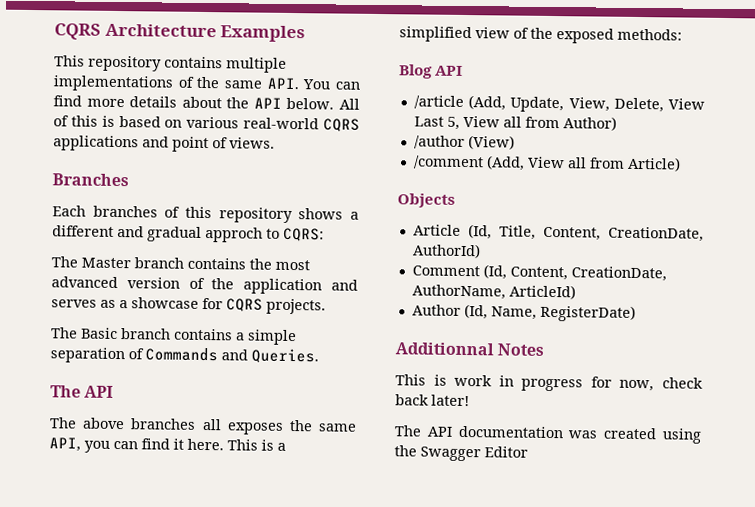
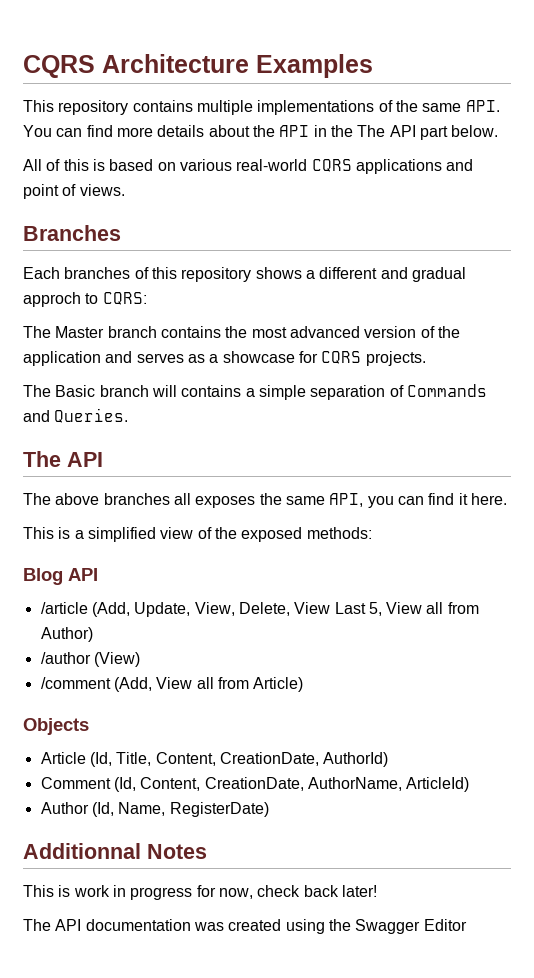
(282, 103) none -> [313,125,448,140] in the The API part
(335, 103) none -> (499, 131) //
(171, 334) none -> [151,385,177,397] will
(224, 444) none -> (507, 499) //

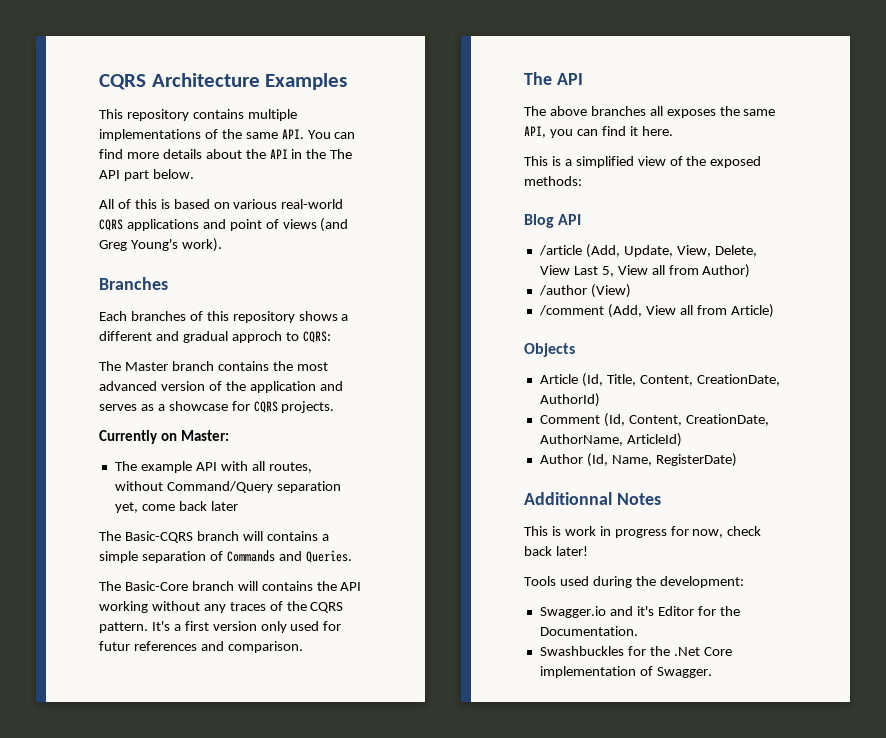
[79,184,125,196] views. -> [282,218,349,232] [99,238,222,252] views (and Greg Young's work).
[23,385,96,397] The Basic -> [99,430,229,444] [114,461,312,473] [114,481,341,493] [114,501,238,513] [99,531,193,543] Currently on Master: // The example API with all routes, without Command/Query separation yet, come back later // The Basic-CQRS
(129, 415) none -> [99,581,362,591] [99,601,344,613] [99,621,342,633] [99,641,303,653] // The Basic-Core branch will contains the API working without any traces of the CQRS pattern. It's a first version only used for futur references and comparison.
[23,919,467,934] The API documentation was created using the Swagger Editor -> [524,576,744,588] [539,606,740,618] [539,626,638,636] [539,646,732,656] [539,666,712,678] Tools used during the development: // Swagger.io and it's Editor for the Documentation. // Swashbuckles for the .Net Core implementation of Swagger.

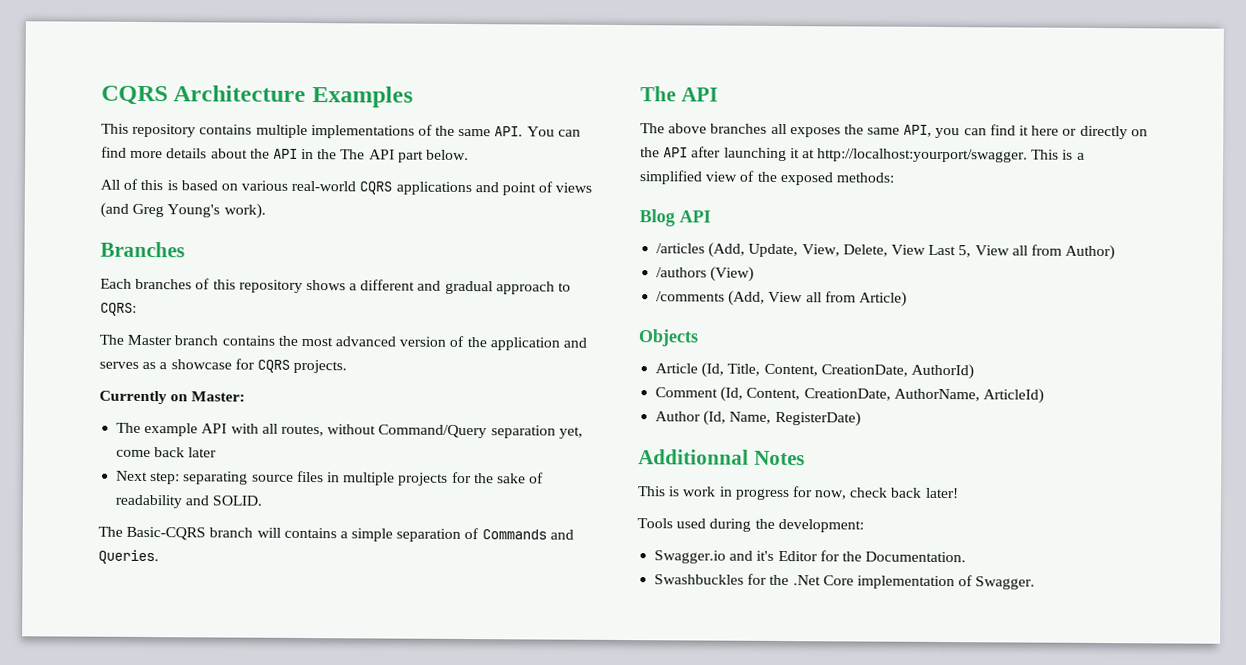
[231,331,282,343] approch -> [495,281,555,295] approach
(238, 506) none -> [116,470,545,486] [115,494,263,509] // Next step: separating source files in multiple projects for the sake of readability and SOLID.
[99,581,362,591] [99,601,344,613] [99,621,342,633] [99,641,303,653] // The Basic-Core branch will contains the API working without any traces of the CQRS pattern. It's a first version only used for futur references and comparison. -> (159, 557) none
[641,126,673,136] here. // -> [1031,125,1148,140] [640,146,1029,163] here or directly on the API after launching it at http://localhost:yourport/swagger.
[538,245,582,256] /article -> [656,243,706,254] /articles
[538,285,587,296] /author -> [656,267,708,278] /authors
[538,305,604,316] /comment -> [656,291,726,302] /comments

